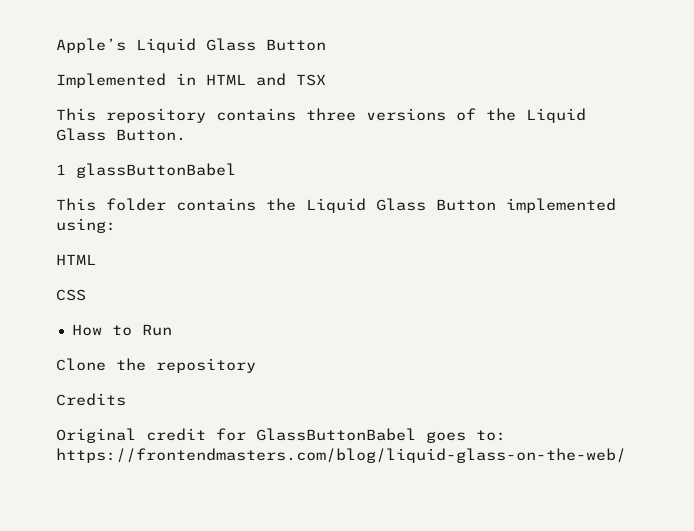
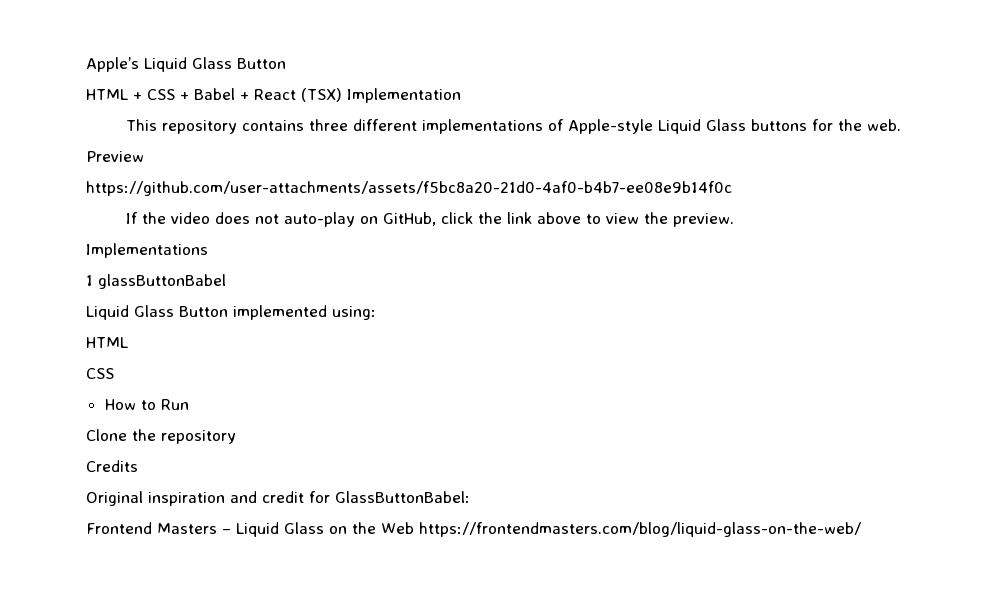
[56,73,326,88] [56,108,586,123] [56,128,186,141] [56,163,236,178] [56,198,296,211] Implemented in HTML and TSX // This repository contains three versions of the Liquid Glass Button. // 1 glassButtonBabel // This folder contains the -> [86,88,461,103] [126,119,902,134] [86,151,144,162] [86,181,732,196] [126,212,735,227] [86,243,208,258] [86,274,226,289] HTML + CSS + Babel + React (TSX) Implementation // This repository contains three different implementations of Apple-style Liquid Glass buttons for the web. // Preview // https://github.com/user-attachments/assets/f5bc8a20-21d0-4af0-b4b7-ee08e9b14f0c // If the video does not auto-play on GitHub, click the link above to view the preview. // Implementations // 1 glassButtonBabel //
[146,428,506,443] credit for GlassButtonBabel goes to: -> [148,491,470,506] [86,522,414,537] inspiration and credit for GlassButtonBabel: // Frontend Masters – Liquid Glass on the Web

